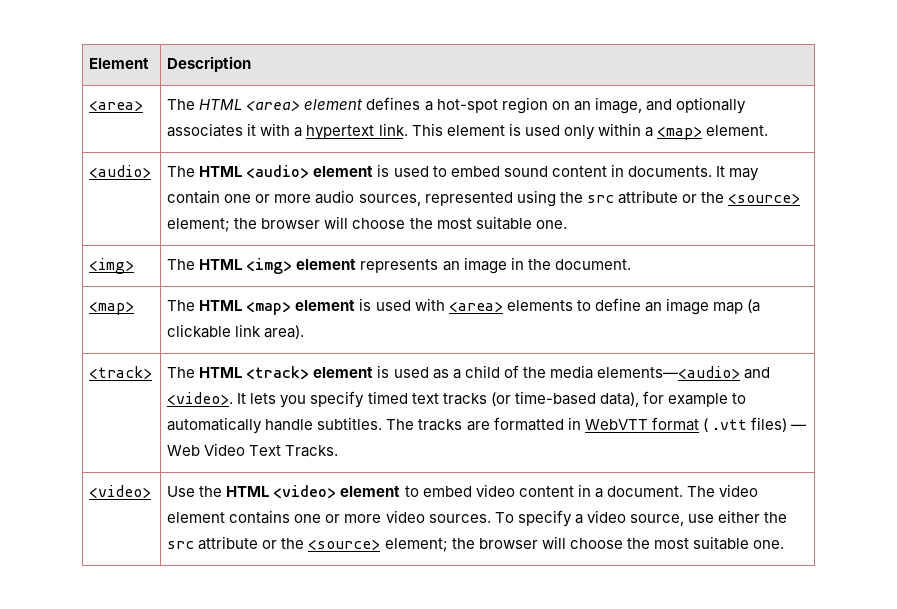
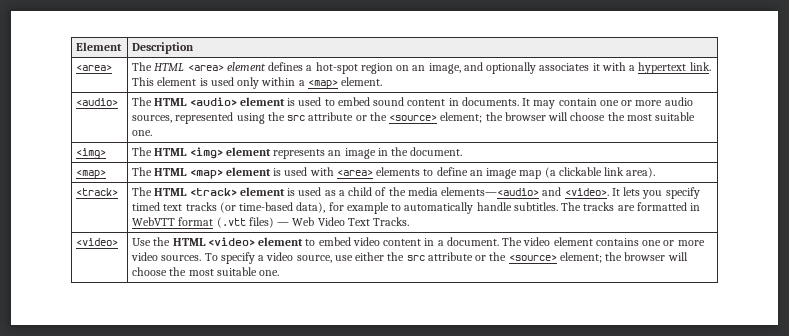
[702,418,747,432] ( .vtt -> [216,217,246,228] (.vtt

